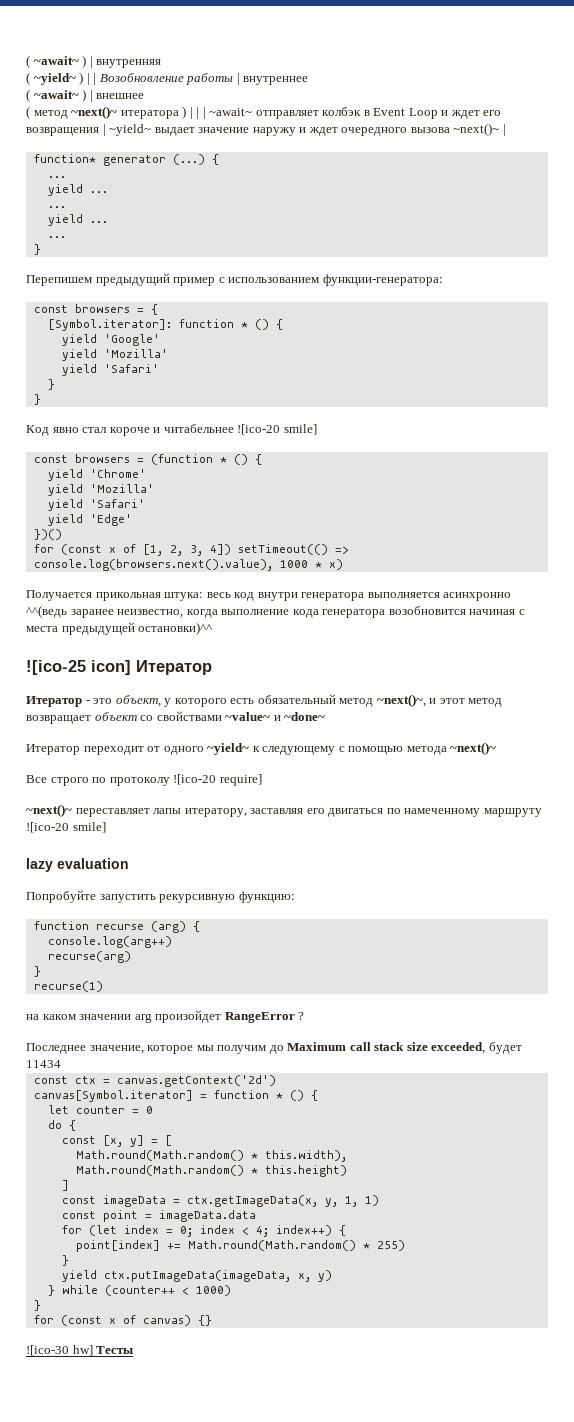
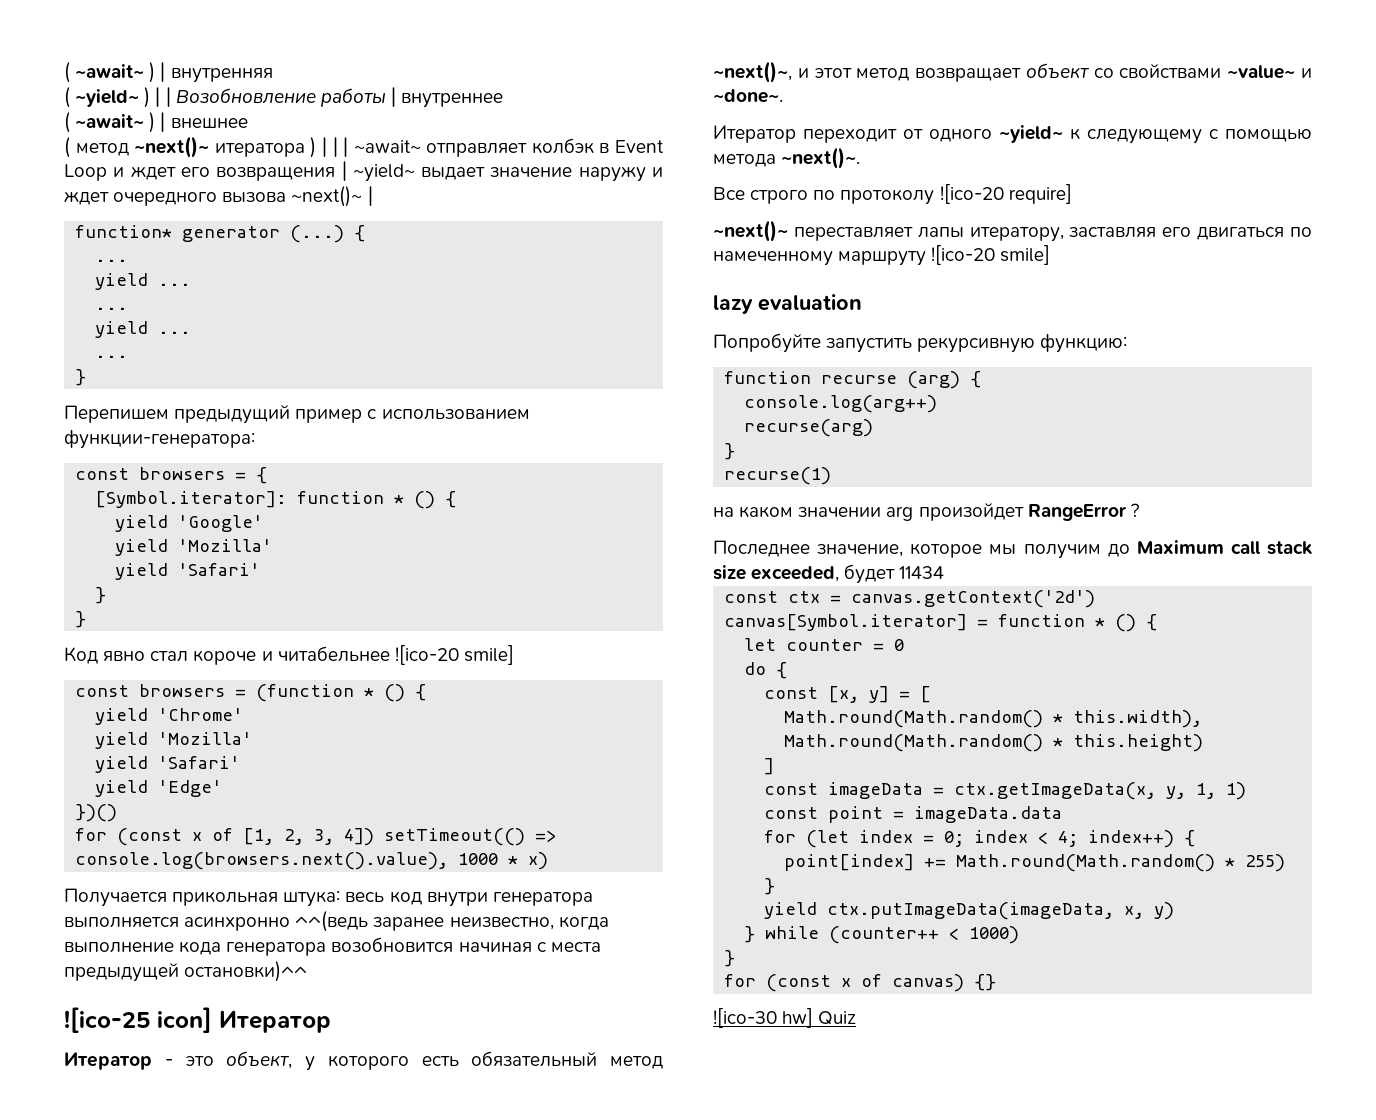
[284,712,326,721] ~done~ -> [713,89,783,103] ~done~.
[450,742,497,755] ~next()~ -> [781,147,861,169] ~next()~.
[96,1346,134,1354] Тесты -> [818,1011,857,1025] Quiz

